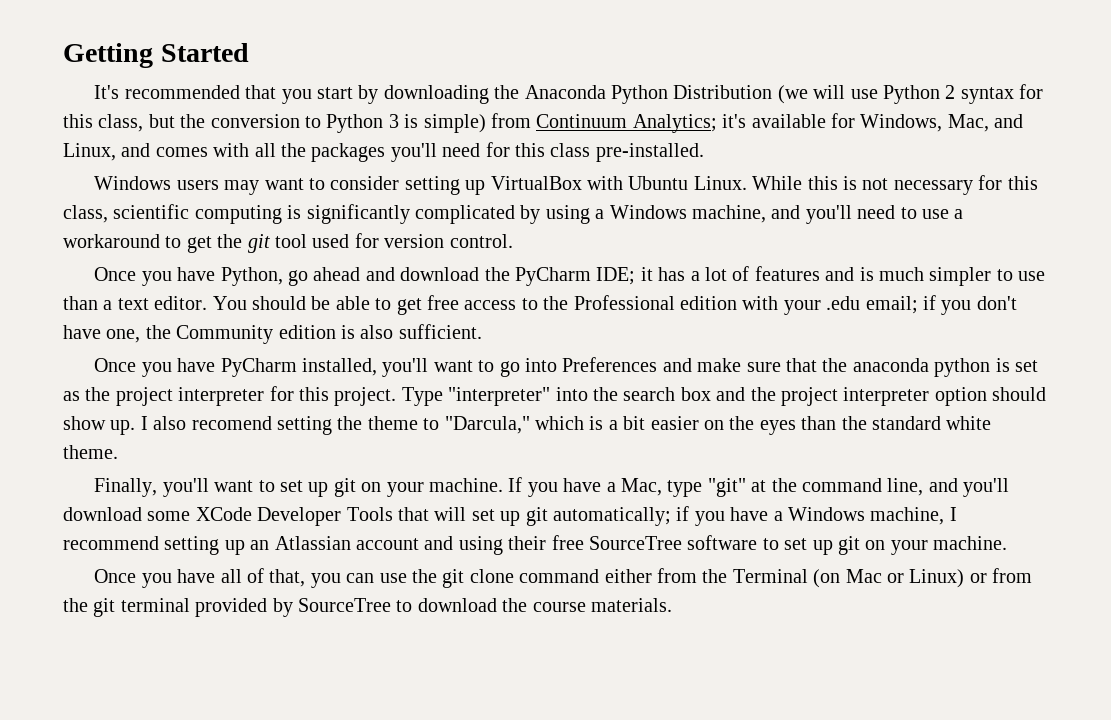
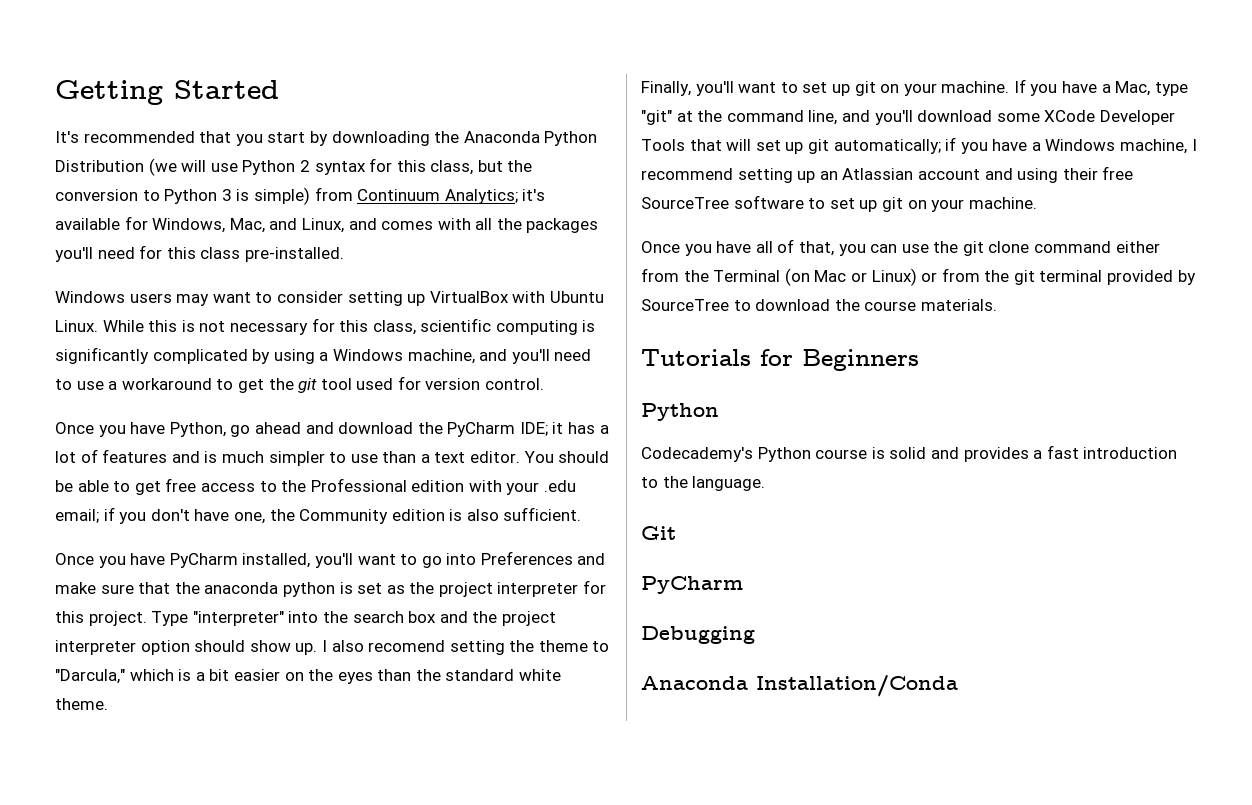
(672, 605) none -> [641,349,919,371] [641,403,719,421] [641,445,1178,462] [641,476,766,491] [641,526,676,540] [641,576,743,594] [641,626,755,644] [641,675,958,697] // Tutorials for Beginners // Python // Codecademy's Python course is solid and provides a fast introduction to the language. // Git // PyCharm // Debugging // Anaconda Installation/Conda

